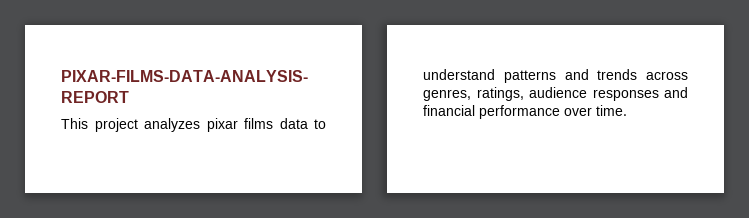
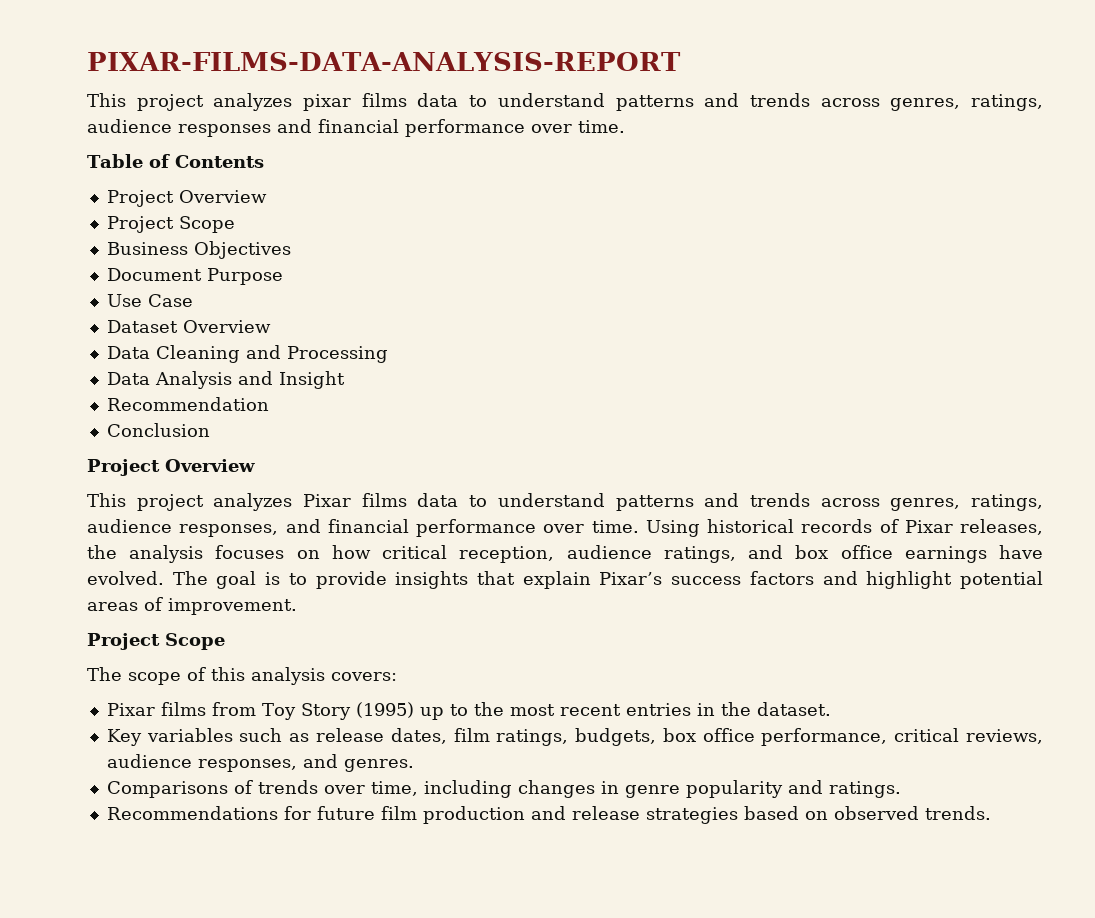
(627, 110) none -> [87,154,264,168] [106,190,267,207] [106,216,235,233] [106,241,291,259] [106,268,283,285] [106,294,193,307] [106,320,271,333] [106,345,388,363] [106,371,345,389] [106,397,269,411] [106,423,210,437] [87,459,255,476] [87,493,1044,511] [87,519,1043,537] [87,545,1044,563] [87,571,1043,589] [87,597,297,615] [87,633,225,650] [87,667,397,685] [106,702,831,720] [106,728,1043,746] [106,754,414,772] [106,780,901,798] [106,806,991,824] // Table of Contents // Project Overview // Project Scope // Business Objectives // Document Purpose // Use Case // Dataset Overview // Data Cleaning and Processing // Data Analysis and Insight // Recommendation // Conclusion // Project Overview // This project analyzes Pixar films data to understand patterns and trends across genres, ratings, audience responses, and financial performance over time. Using historical records of Pixar releases, the analysis focuses on how critical reception, audience ratings, and box office earnings have evolved. The goal is to provide insights that explain Pixar’s success factors and highlight potential areas of improvement. // Project Scope // The scope of this analysis covers: // Pixar films from Toy Story (1995) up to the most recent entries in the dataset. // Key variables such as release dates, film ratings, budgets, box office performance, critical reviews, audience responses, and genres. // Comparisons of trends over time, including changes in genre popularity and ratings. // Recommendations for future film production and release strategies based on observed trends.

